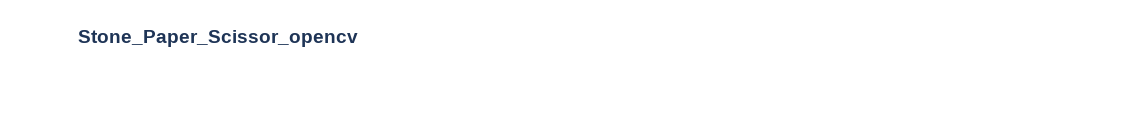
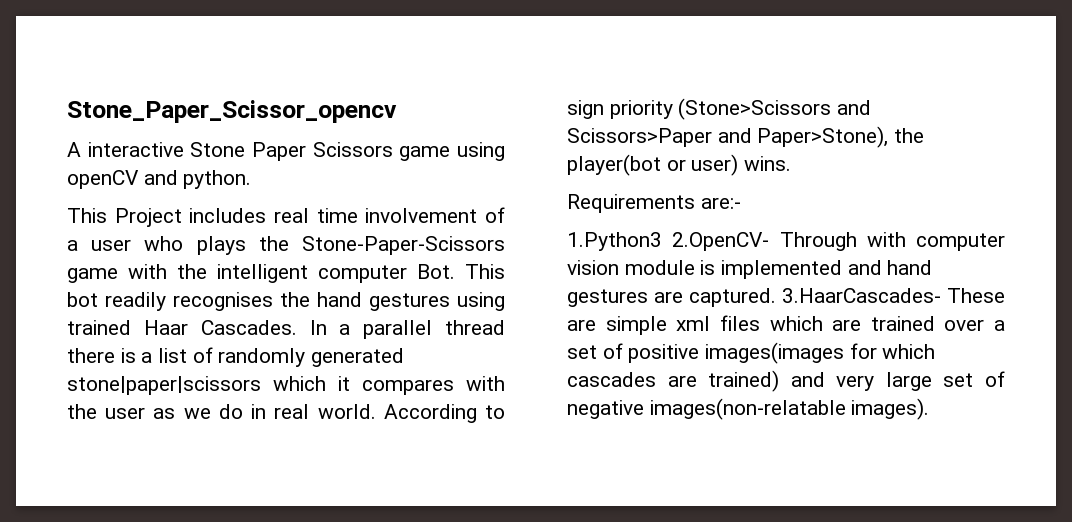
(358, 38) none -> [67,142,505,161] [67,170,252,189] [67,207,505,227] [67,236,505,255] [67,264,505,283] [67,292,505,311] [67,320,505,339] [67,347,405,367] [67,376,505,395] [67,404,505,423] [567,98,872,120] [567,126,925,148] [567,154,792,176] [567,194,741,213] [567,232,1005,251] [567,260,933,279] [567,288,1005,307] [567,315,1005,335] [567,342,936,364] [567,370,1005,392] [567,398,930,420] // A interactive Stone Paper Scissors game using openCV and python. // This Project includes real time involvement of a user who plays the Stone-Paper-Scissors game with the intelligent computer Bot. This bot readily recognises the hand gestures using trained Haar Cascades. In a parallel thread there is a list of randomly generated stone|paper|scissors which it compares with the user as we do in real world. According to sign priority (Stone>Scissors and Scissors>Paper and Paper>Stone), the player(bot or user) wins. // Requirements are:- // 1.Python3 2.OpenCV- Through with computer vision module is implemented and hand gestures are captured. 3.HaarCascades- These are simple xml files which are trained over a set of positive images(images for which cascades are trained) and very large set of negative images(non-relatable images).

